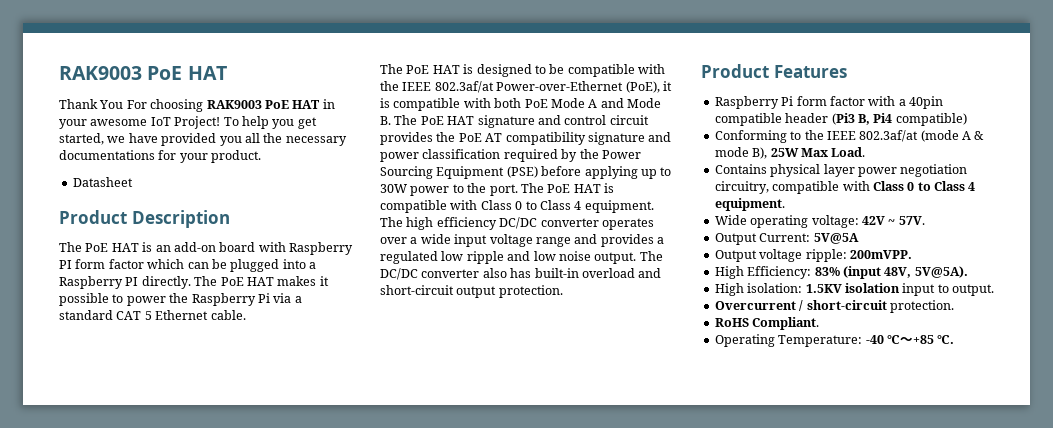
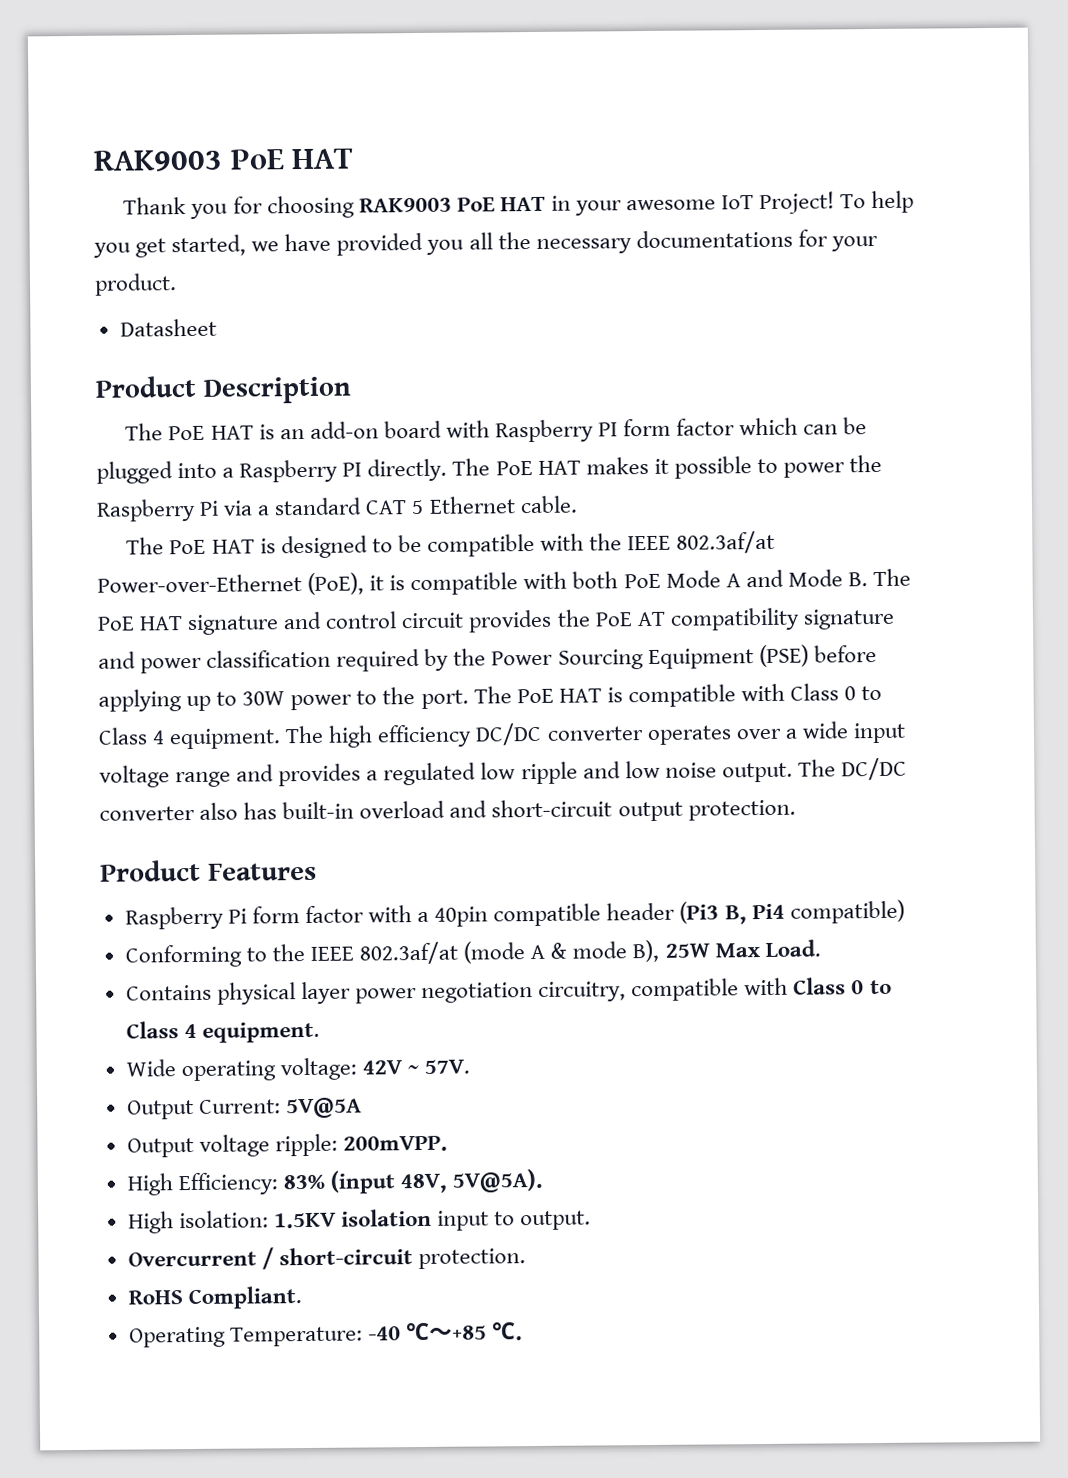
[99,100,147,109] You For -> [190,196,263,219] you for

